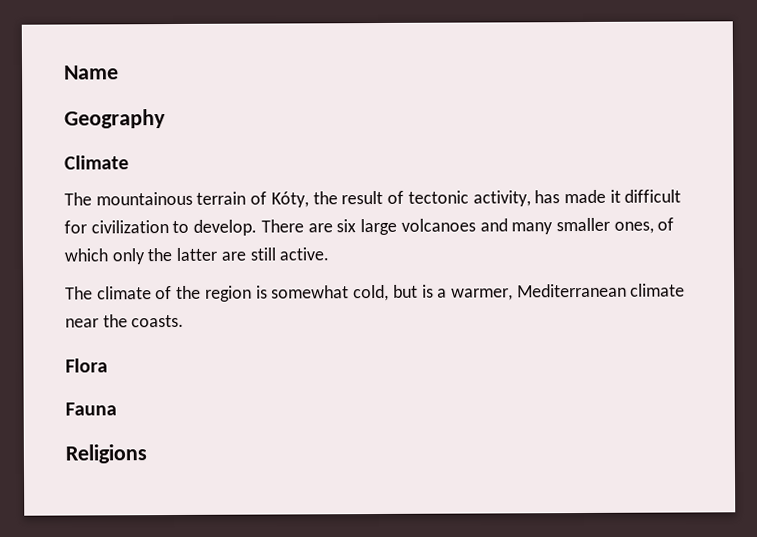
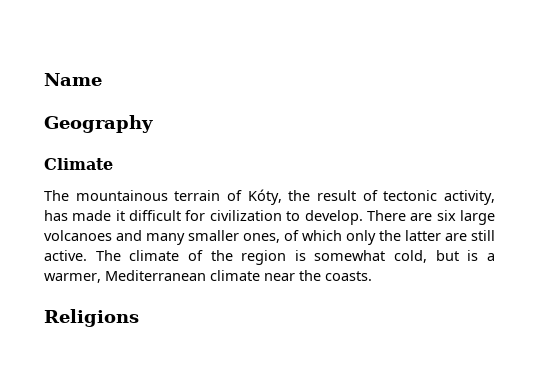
(330, 254) // -> (87, 255) none
[65,358,108,373] [65,402,117,416] // Flora // Fauna -> (372, 276) none

